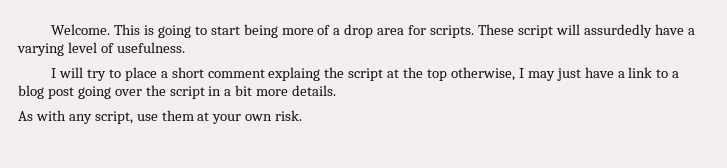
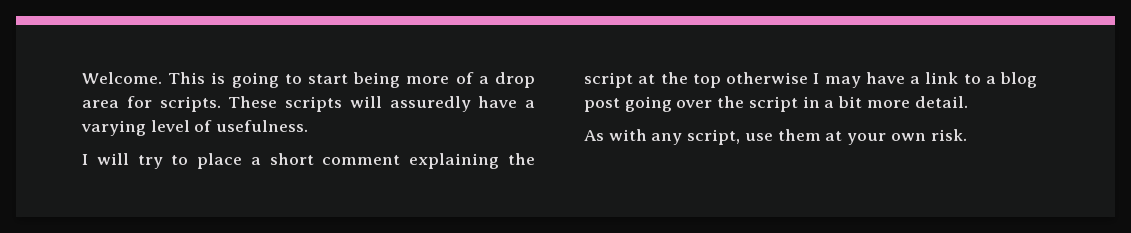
[517,24,652,38] script will assurdedly -> [285,96,471,112] scripts will assuredly
[268,67,321,81] explaing -> [409,153,500,169] explaining
[450,67,515,81] otherwise, -> [726,72,808,84] otherwise
[556,68,581,81] just -> (861, 82) none
[292,85,337,96] details. -> [914,96,968,108] detail.

